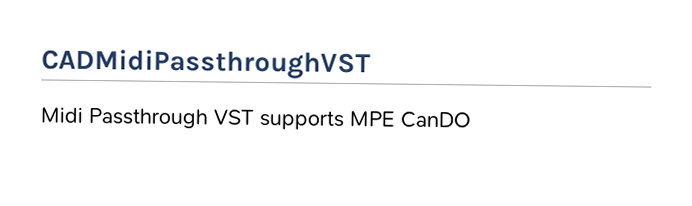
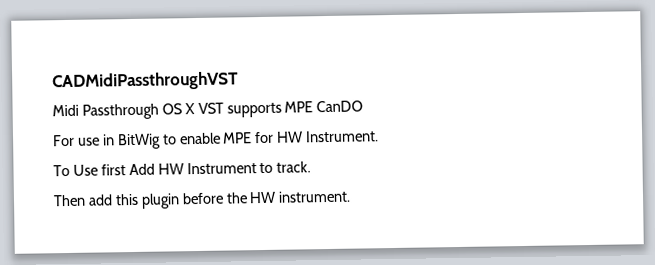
(208, 118) none -> [161,103,195,115] OS X
(471, 120) none -> [53,130,380,150] [53,161,312,177] [53,190,352,209] // For use in BitWig to enable MPE for HW Instrument. // To Use first Add HW Instrument to track. // Then add this plugin before the HW instrument.

